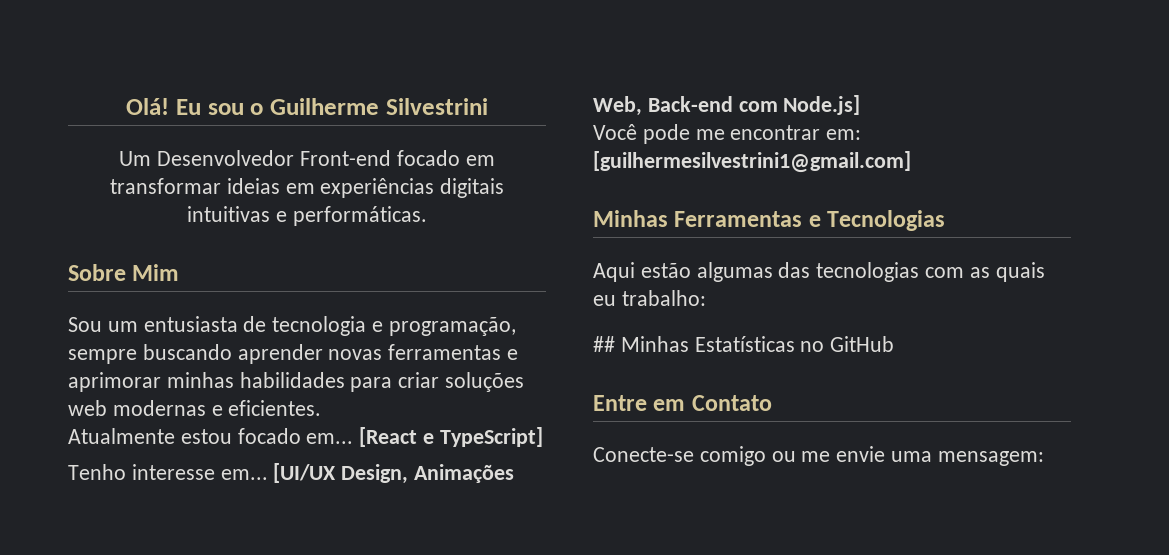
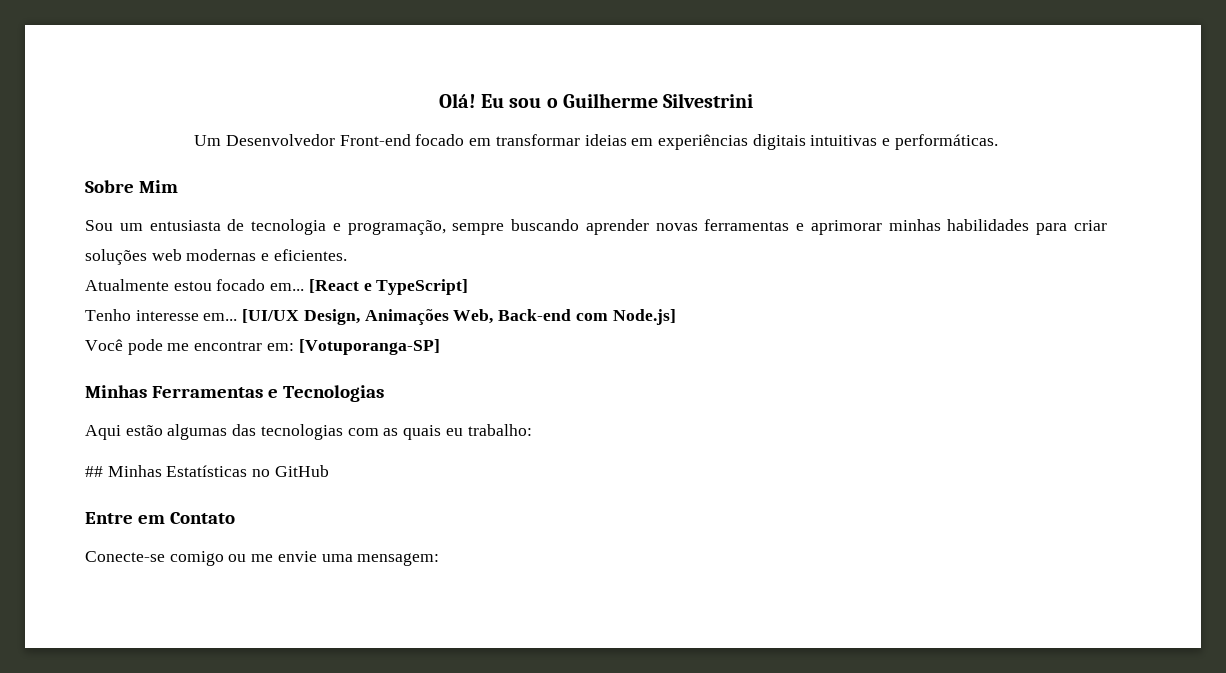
[593,151,911,173] [guilhermesilvestrini1@gmail.com] -> [298,339,440,355] [Votuporanga-SP]

